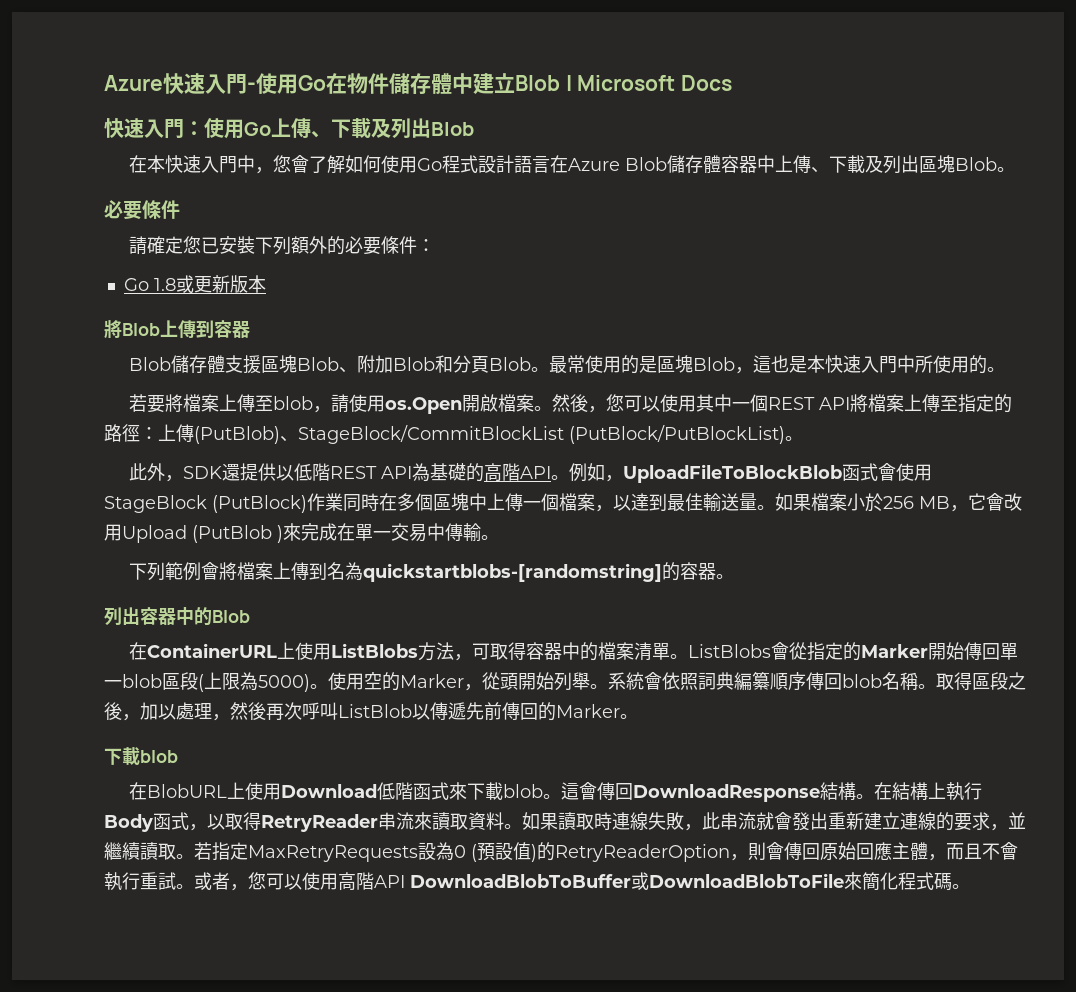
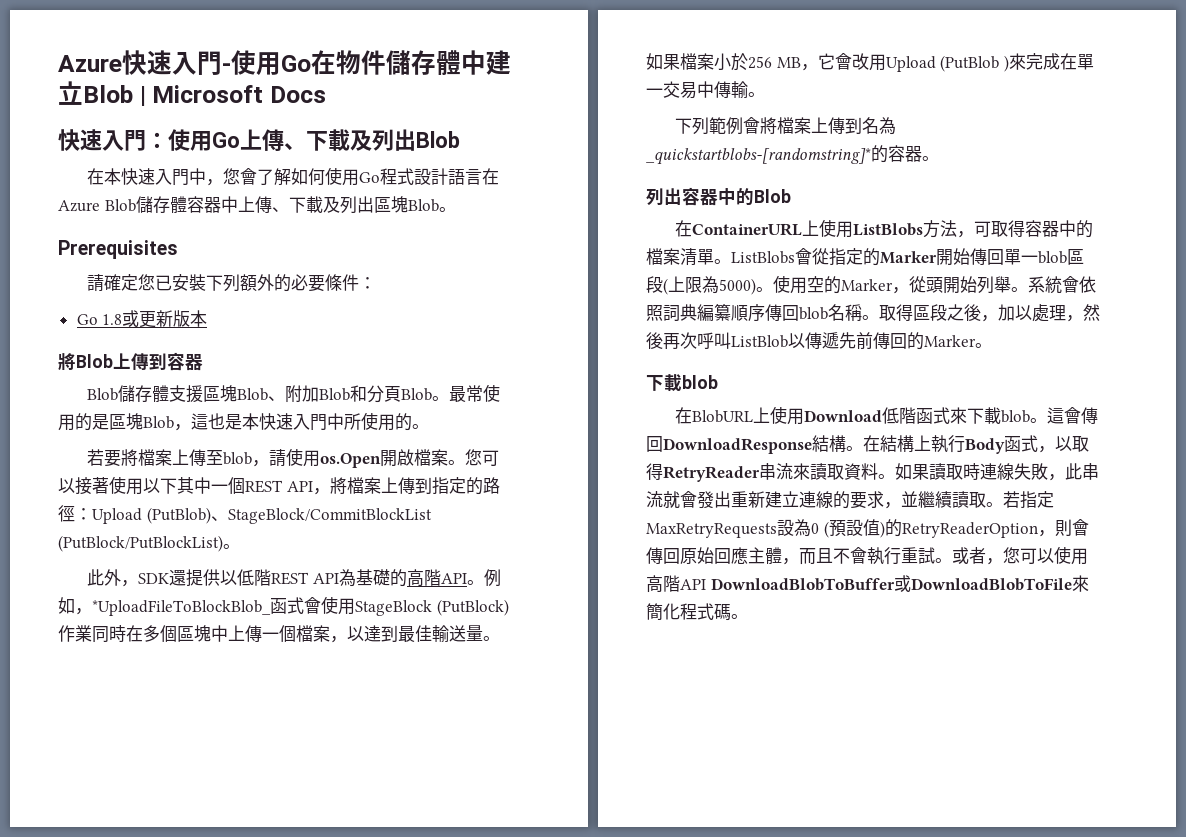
[104,200,180,220] 必要條件 -> [58,240,178,259] Prerequisites
[552,394,697,413] 然後，您可以使用 -> [465,449,500,466] [58,476,177,495] 您可以接著使用以下
[850,394,959,412] 將檔案上傳至 -> [312,477,432,495] ，將檔案上傳到
[158,424,194,442] 上傳 -> [92,508,142,524] Upload
[623,464,843,483] UploadFileToBlockBlob -> [92,600,271,616] *UploadFileToBlockBlob_
[363,563,663,582] quickstartblobs-[randomstring] -> [646,148,871,165] _quickstartblobs-[randomstring]*

